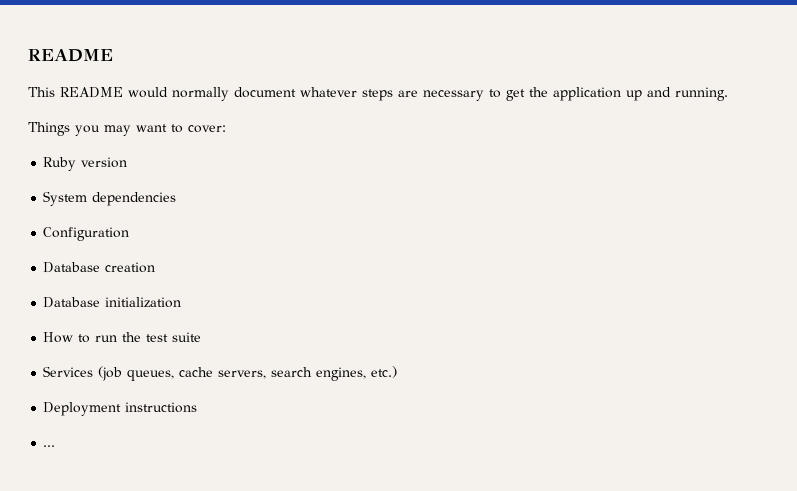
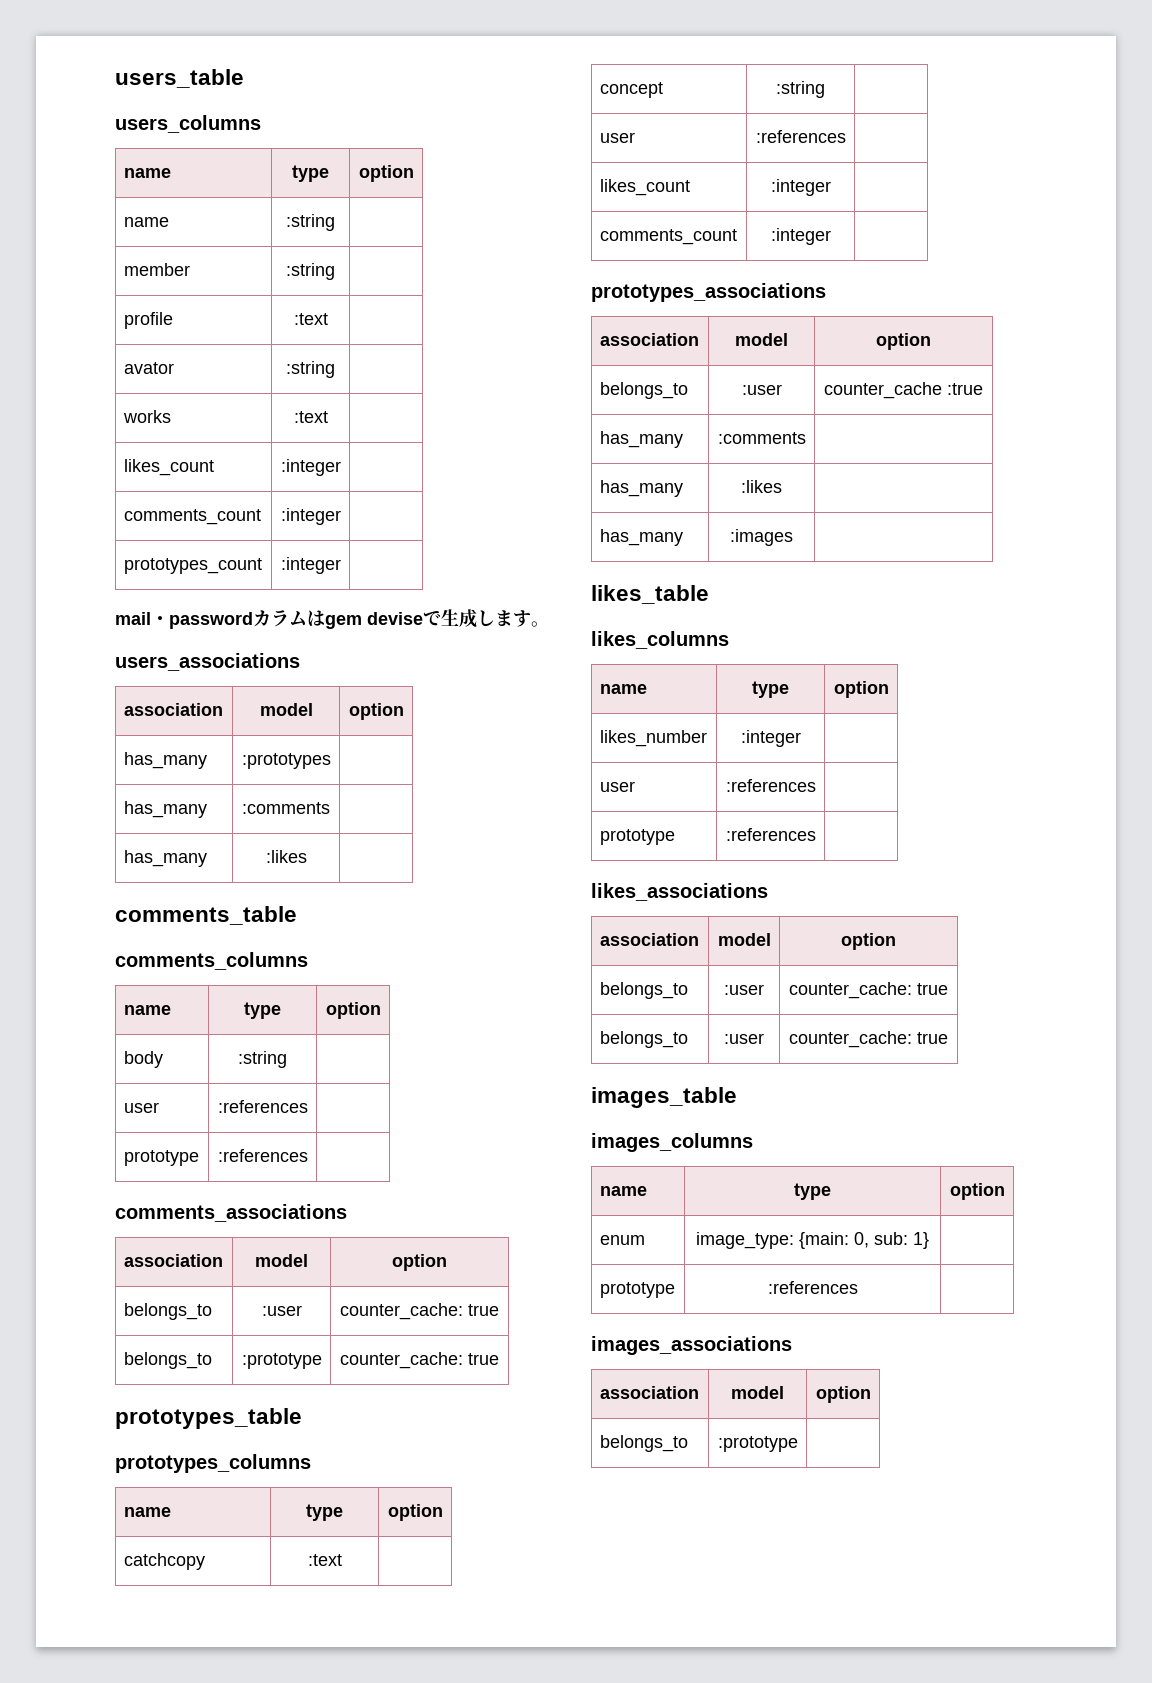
[28,49,113,62] [28,87,728,101] [28,122,226,136] [43,157,128,171] [43,191,177,206] [43,227,130,241] [43,262,156,273] [43,297,182,308] [43,332,202,343] [43,366,398,381] [43,402,198,416] [43,445,56,447] README // This README would normally document whatever steps are necessary to get the application up and running. // Things you may want to cover: // Ruby version // System dependencies // Configuration // Database creation // Database initialization // How to run the test suite // Services (job queues, cache servers, search engines, etc.) // Deployment instructions // ... -> [115,69,244,88] [115,115,261,133] [123,168,171,178] [292,165,329,182] [358,165,414,182] [123,217,169,227] [286,214,335,231] [123,263,190,276] [286,263,335,280] [123,312,173,329] [293,313,328,325] [123,362,174,374] [286,361,335,378] [122,410,171,423] [293,411,328,423] [123,459,214,476] [280,459,341,476] [123,509,261,525] [280,508,341,525] [123,558,262,574] [280,557,341,574] [115,609,549,629] [115,653,300,671] [123,703,223,716] [259,703,313,716] [348,703,404,720] [123,752,207,769] [241,753,331,769] [123,801,207,818] [242,802,330,814] [123,850,207,867] [265,850,307,863] [115,906,297,925] [115,952,308,970] [123,1005,171,1015] [244,1002,281,1019] [325,1002,381,1019] [123,1051,163,1068] [238,1051,287,1068] [123,1102,159,1113] [217,1100,308,1113] [123,1150,199,1166] [217,1149,308,1162] [115,1204,347,1222] [123,1254,223,1267] [255,1254,308,1267] [392,1254,447,1271] [123,1303,212,1320] [261,1305,302,1316] [340,1303,499,1320] [123,1352,212,1369] [241,1353,322,1369] [340,1352,499,1369] [115,1408,302,1429] [115,1454,311,1473] [123,1507,171,1517] [306,1504,343,1521] [387,1504,443,1521] [123,1553,205,1570] [307,1554,342,1566] [599,82,663,98] [776,81,825,98] [599,132,635,143] [755,130,846,143] [599,179,690,196] [770,179,831,196] [599,229,737,245] [770,228,831,245] [591,283,826,302] [599,333,699,346] [735,333,788,346] [876,333,931,350] [599,382,688,399] [741,384,782,395] [824,382,983,399] [599,431,683,448] [717,432,806,444] [599,480,683,497] [741,480,782,493] [599,529,683,546] [730,529,793,546] [591,585,709,604] [591,631,729,649] [599,684,647,694] [752,681,789,698] [833,681,889,698] [599,730,707,747] [740,730,801,747] [599,781,635,792] [725,779,816,792] [599,829,675,845] [725,828,816,841] [591,883,768,901] [599,933,699,946] [717,933,771,946] [841,933,896,950] [599,982,688,999] [724,984,764,995] [789,982,948,999] [599,1031,688,1048] [724,1033,764,1044] [789,1031,948,1048] [591,1087,737,1108] [591,1133,753,1152] [599,1186,647,1196] [794,1183,831,1200] [949,1183,1005,1200] [599,1235,645,1245] [696,1232,929,1249] [599,1282,675,1298] [767,1281,858,1294] [591,1336,792,1355] [599,1386,699,1399] [731,1386,784,1399] [815,1386,871,1403] [599,1435,688,1452] [717,1436,798,1452] users_table // users_columns // name | type | option // name | :string | // member | :string | // profile | :text | // avator | :string | // works | :text | // likes_count | :integer | // comments_count | :integer | // prototypes_count | :integer | // mail・passwordカラムはgem deviseで生成します。 // users_associations // association | model | option // has_many | :prototypes | // has_many | :comments | // has_many | :likes | // comments_table // comments_columns // name | type | option // body | :string | // user | :references | // prototype | :references | // comments_associations // association | model | option // belongs_to | :user | counter_cache: true // belongs_to | :prototype | counter_cache: true // prototypes_table // prototypes_columns // name | type | option // catchcopy | :text | // concept | :string | // user | :references | // likes_count | :integer | // comments_count | :integer | // prototypes_associations // association | model | option // belongs_to | :user | counter_cache :true // has_many | :comments | // has_many | :likes | // has_many | :images | // likes_table // likes_columns // name | type | option // likes_number | :integer | // user | :references | // prototype | :references | // likes_associations // association | model | option // belongs_to | :user | counter_cache: true // belongs_to | :user | counter_cache: true // images_table // images_columns // name | type | option // enum | image_type: {main: 0, sub: 1} | // prototype | :references | // images_associations // association | model | option // belongs_to | :prototype |

